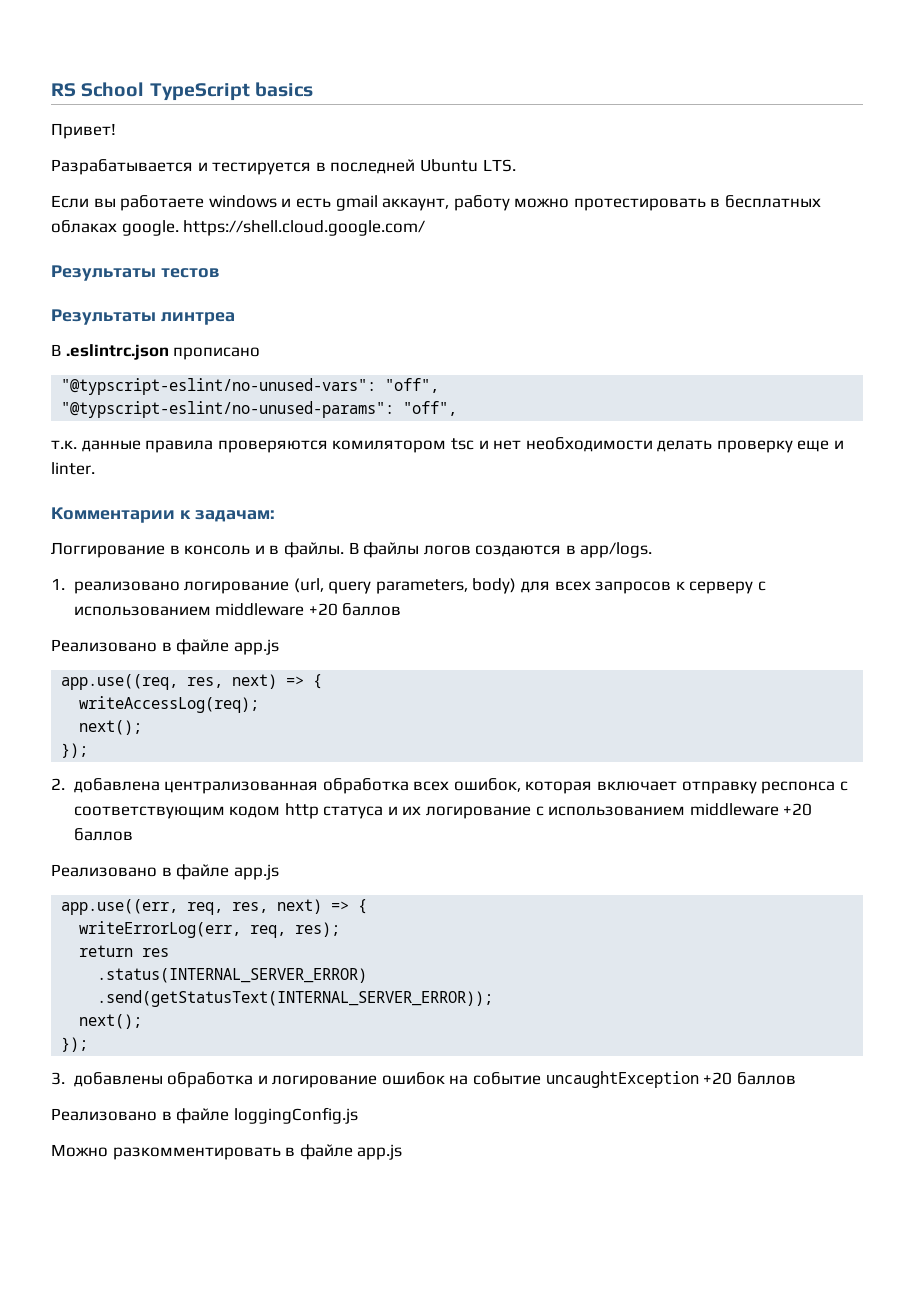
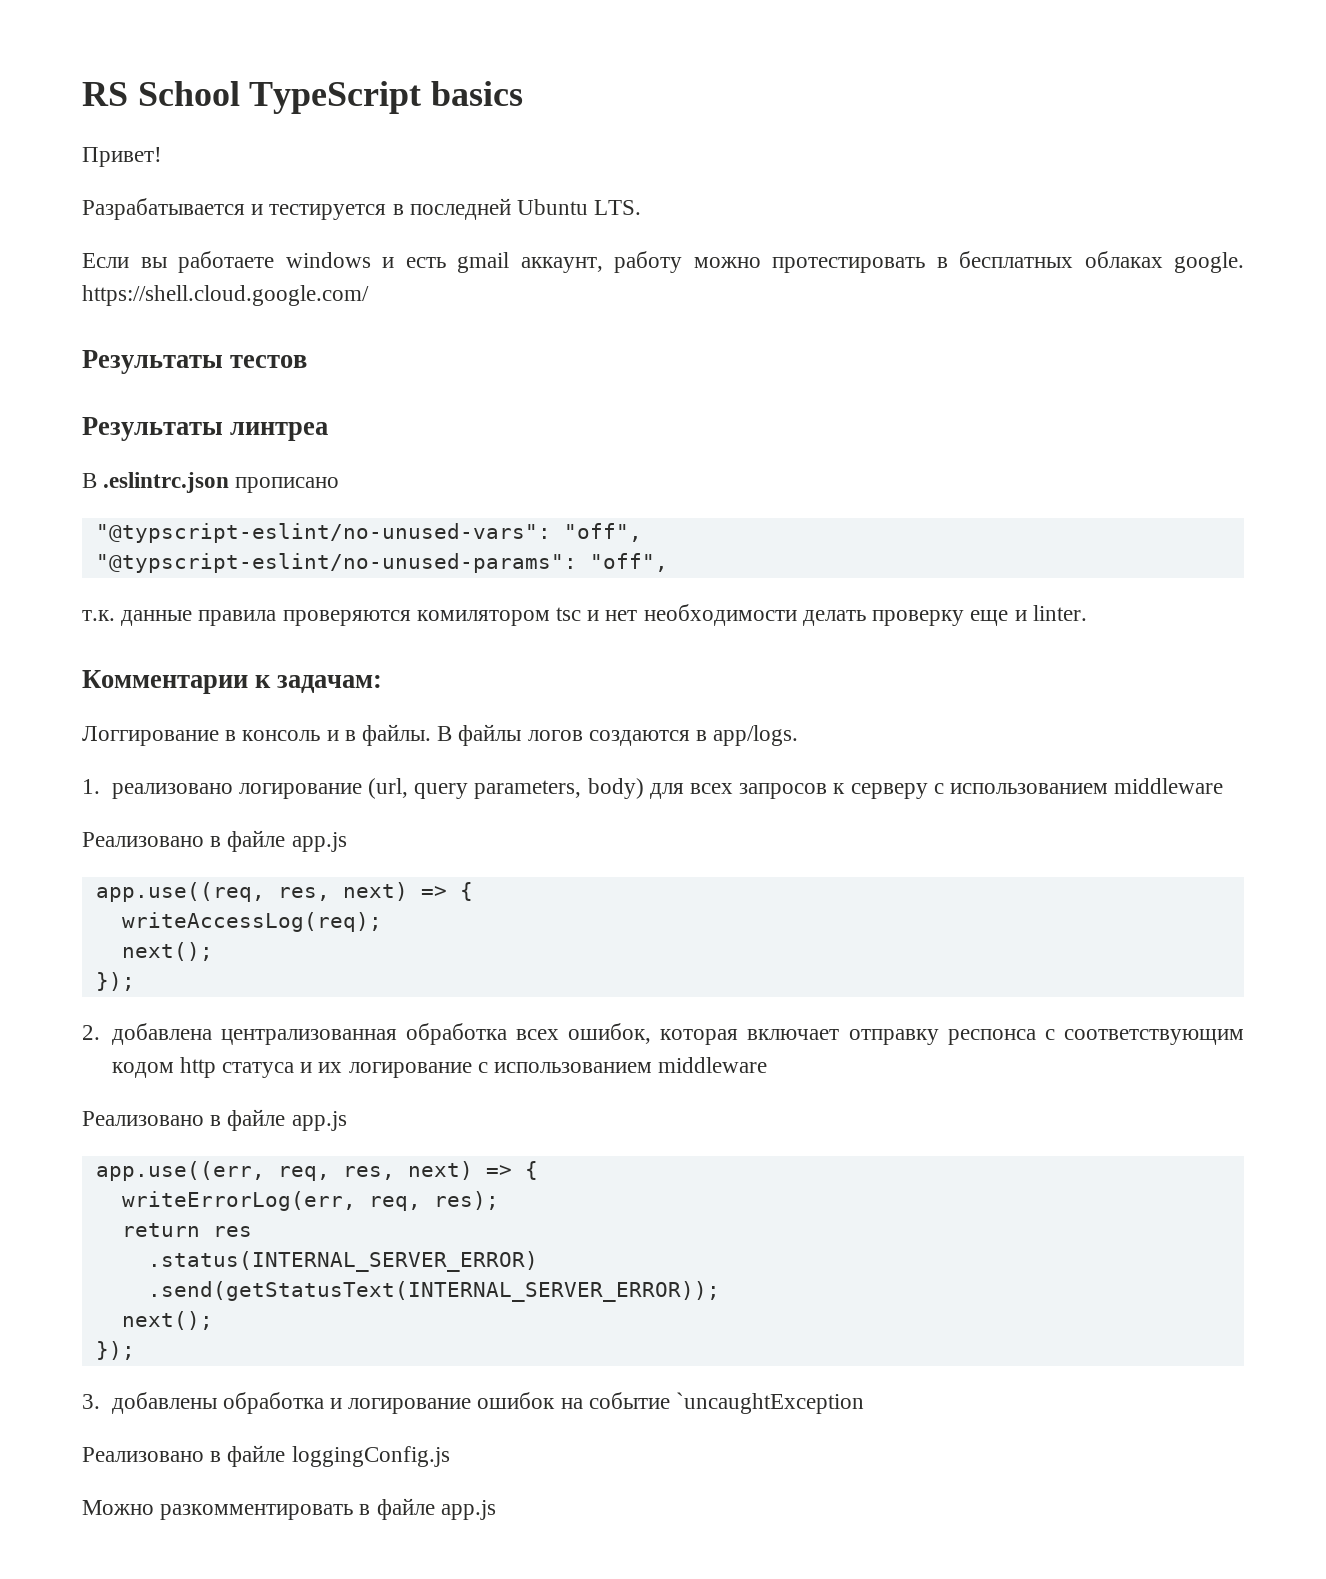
[308,603,402,616] +20 баллов -> (1224, 786) none
[783,803,813,816] [73,828,133,841] +20 баллов -> (768, 1065) none
[545,1071,796,1088] uncaughtException +20 баллов -> [675,1392,864,1414] `uncaughtException

